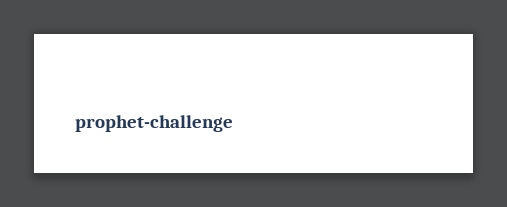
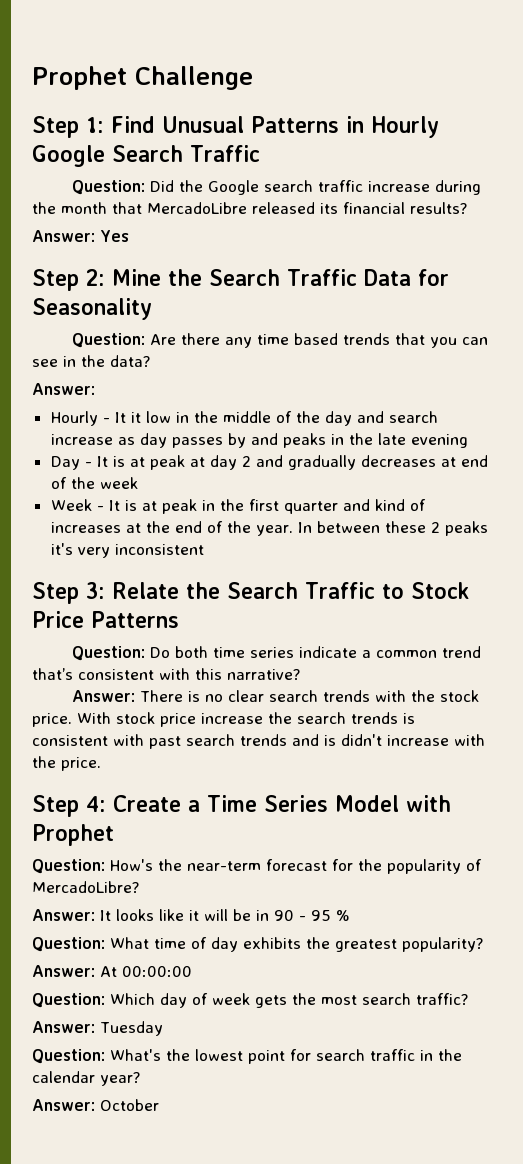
[75,115,233,132] prophet-challenge -> [32,66,253,90] [32,116,439,138] [32,145,260,167] [71,180,481,195] [32,202,467,214] [32,230,129,242] [32,269,449,291] [32,298,152,320] [71,333,488,348] [32,355,150,367] [32,383,95,395] [50,411,438,426] [50,433,468,448] [50,455,488,470] [50,477,138,489] [50,499,426,514] [50,521,488,536] [50,543,204,558] [32,582,469,604] [32,611,179,628] [71,646,481,661] [32,668,300,680] [71,690,479,702] [32,712,415,727] [32,734,485,749] [32,756,101,771] [32,795,451,817] [32,824,114,846] [32,859,482,874] [32,881,139,893] [32,909,350,921] [32,937,483,952] [32,965,192,977] [32,993,468,1008] [32,1021,163,1036] [32,1049,462,1064] [32,1071,140,1086] [32,1099,159,1111] Prophet Challenge // Step 1: Find Unusual Patterns in Hourly Google Search Traffic // Question: Did the Google search traffic increase during the month that MercadoLibre released its financial results? // Answer: Yes // Step 2: Mine the Search Traffic Data for Seasonality // Question: Are there any time based trends that you can see in the data? // Answer: // Hourly - It it low in the middle of the day and search increase as day passes by and peaks in the late evening // Day - It is at peak at day 2 and gradually decreases at end of the week // Week - It is at peak in the first quarter and kind of increases at the end of the year. In between these 2 peaks it's very inconsistent // Step 3: Relate the Search Traffic to Stock Price Patterns // Question: Do both time series indicate a common trend that’s consistent with this narrative? // Answer: There is no clear search trends with the stock price. With stock price increase the search trends is consistent with past search trends and is didn't increase with the price. // Step 4: Create a Time Series Model with Prophet // Question: How's the near-term forecast for the popularity of MercadoLibre? // Answer: It looks like it will be in 90 - 95 % // Question: What time of day exhibits the greatest popularity? // Answer: At 00:00:00 // Question: Which day of week gets the most search traffic? // Answer: Tuesday // Question: What's the lowest point for search traffic in the calendar year? // Answer: October

